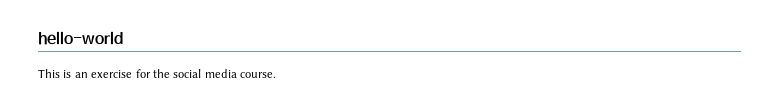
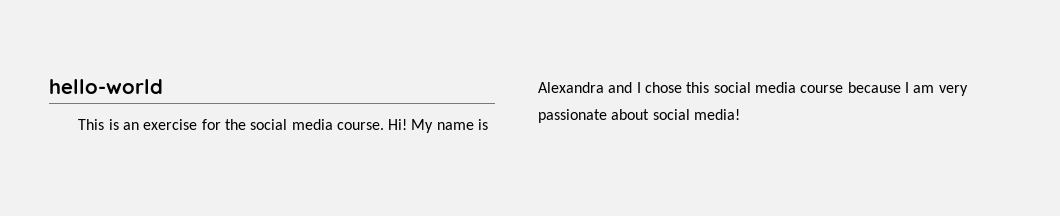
(276, 75) none -> [388,119,489,133] [538,82,968,96] [538,109,740,123] Hi! My name is Alexandra and I chose this social media course because I am very passionate about social media!

